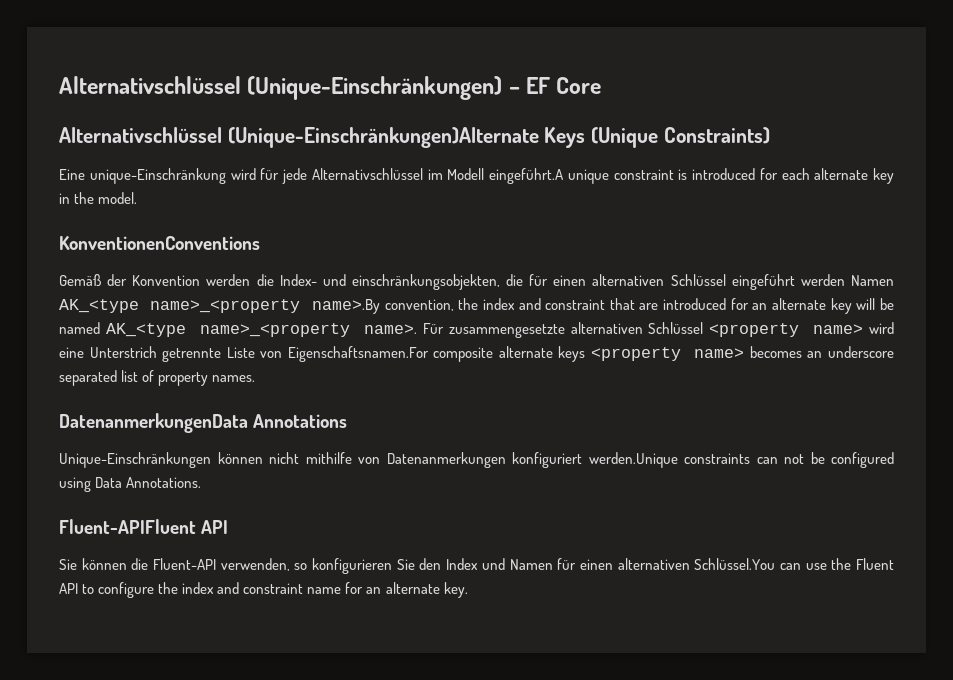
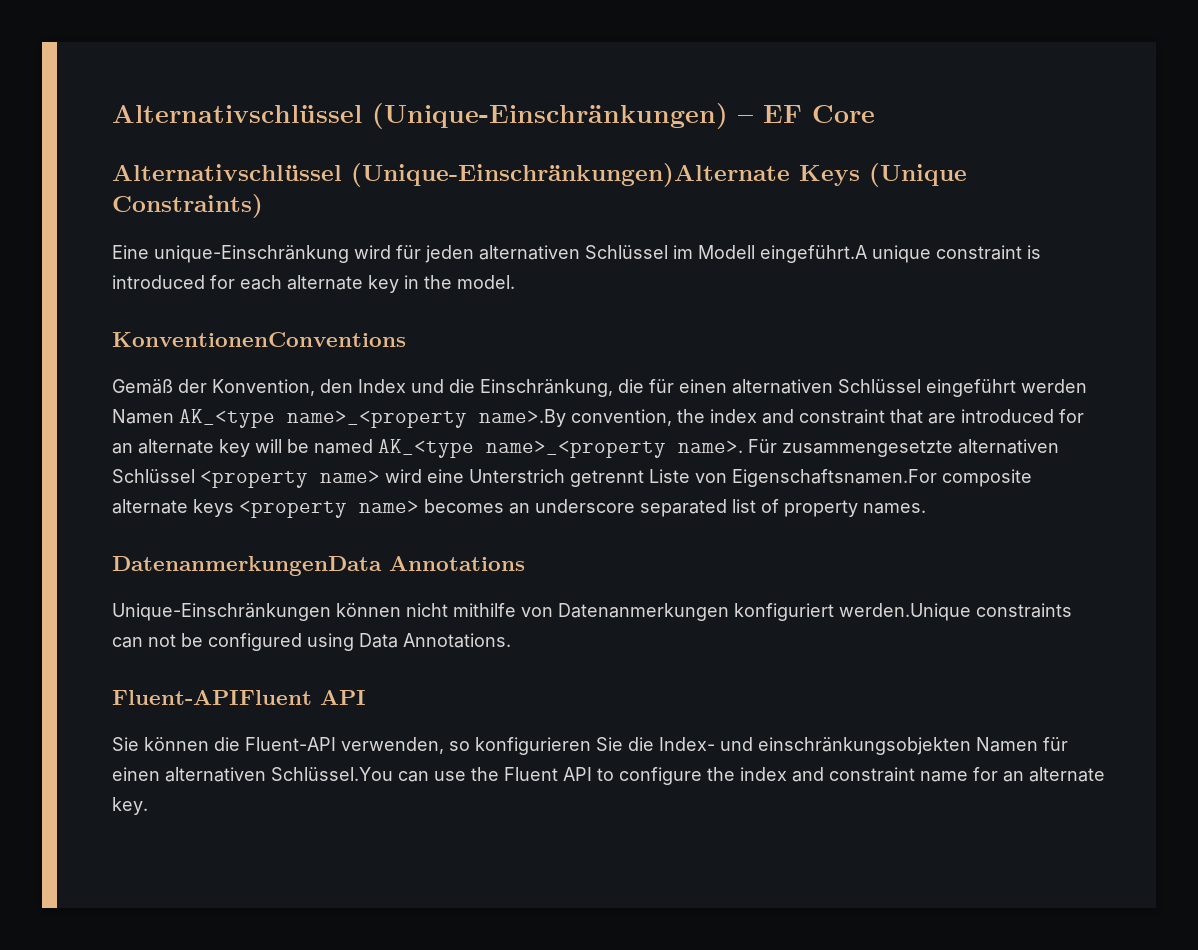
[282,168,423,184] jede Alternativschlüssel -> [425,245,668,263] jeden alternativen Schlüssel
[132,274,500,290] Konvention werden die Index- und einschränkungsobjekten, -> [212,379,613,397] Konvention, den Index und die Einschränkung,
[162,348,222,362] getrennte -> [570,470,644,487] getrennt
[419,558,505,570] den Index und -> [628,737,971,755] die Index- und einschränkungsobjekten

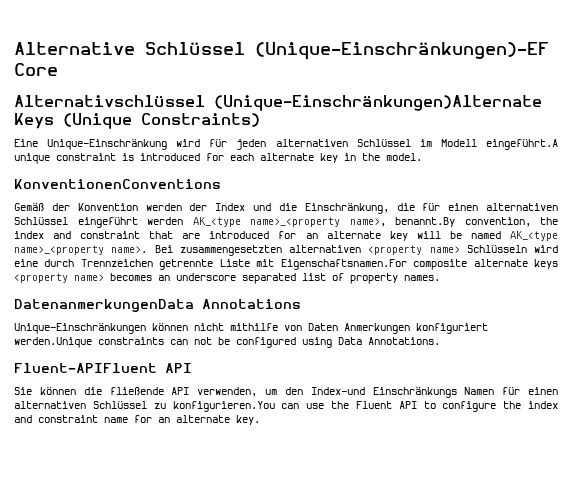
[112,103,802,129] Alternativschlüssel (Unique-Einschränkungen) – EF -> [14,42,549,60] Alternative Schlüssel (Unique-Einschränkungen)-EF
[154,245,349,263] unique-Einschränkung -> [47,139,168,150] Unique-Einschränkung
[212,379,353,396] Konvention, den -> [77,203,208,211] Konvention werden der
[112,409,566,428] Namen AK_<type name>_<property name>.By -> [192,217,455,227] AK_<type name>_<property name>, benannt.By
[748,439,1059,457] [112,469,380,488] Für zusammengesetzte alternativen Schlüssel <property name> -> [154,245,527,256] Bei zusammengesetzten alternativen <property name> Schlüsseln
[469,469,727,487] Unterstrich getrennt Liste von -> [44,259,275,270] durch Trennzeichen getrennte Liste mit
[558,603,729,621] Datenanmerkungen -> [308,323,410,334] Daten Anmerkungen
[245,737,971,755] Fluent-API verwenden, so konfigurieren Sie die Index- und einschränkungsobjekten -> [109,387,457,398] fließende API verwenden, um den Index-und Einschränkungs
[271,767,393,781] Schlüssel.You -> [92,401,275,412] Schlüssel zu konfigurieren.You

